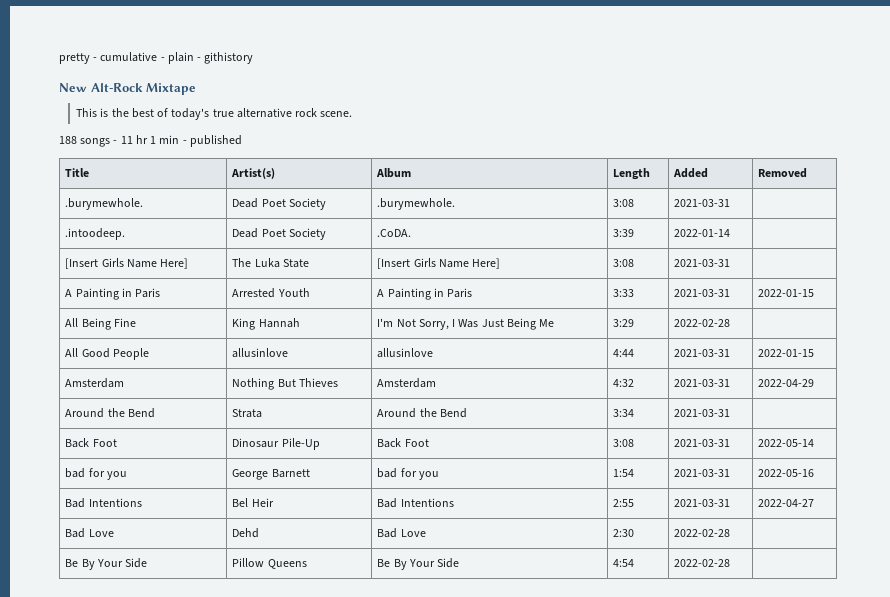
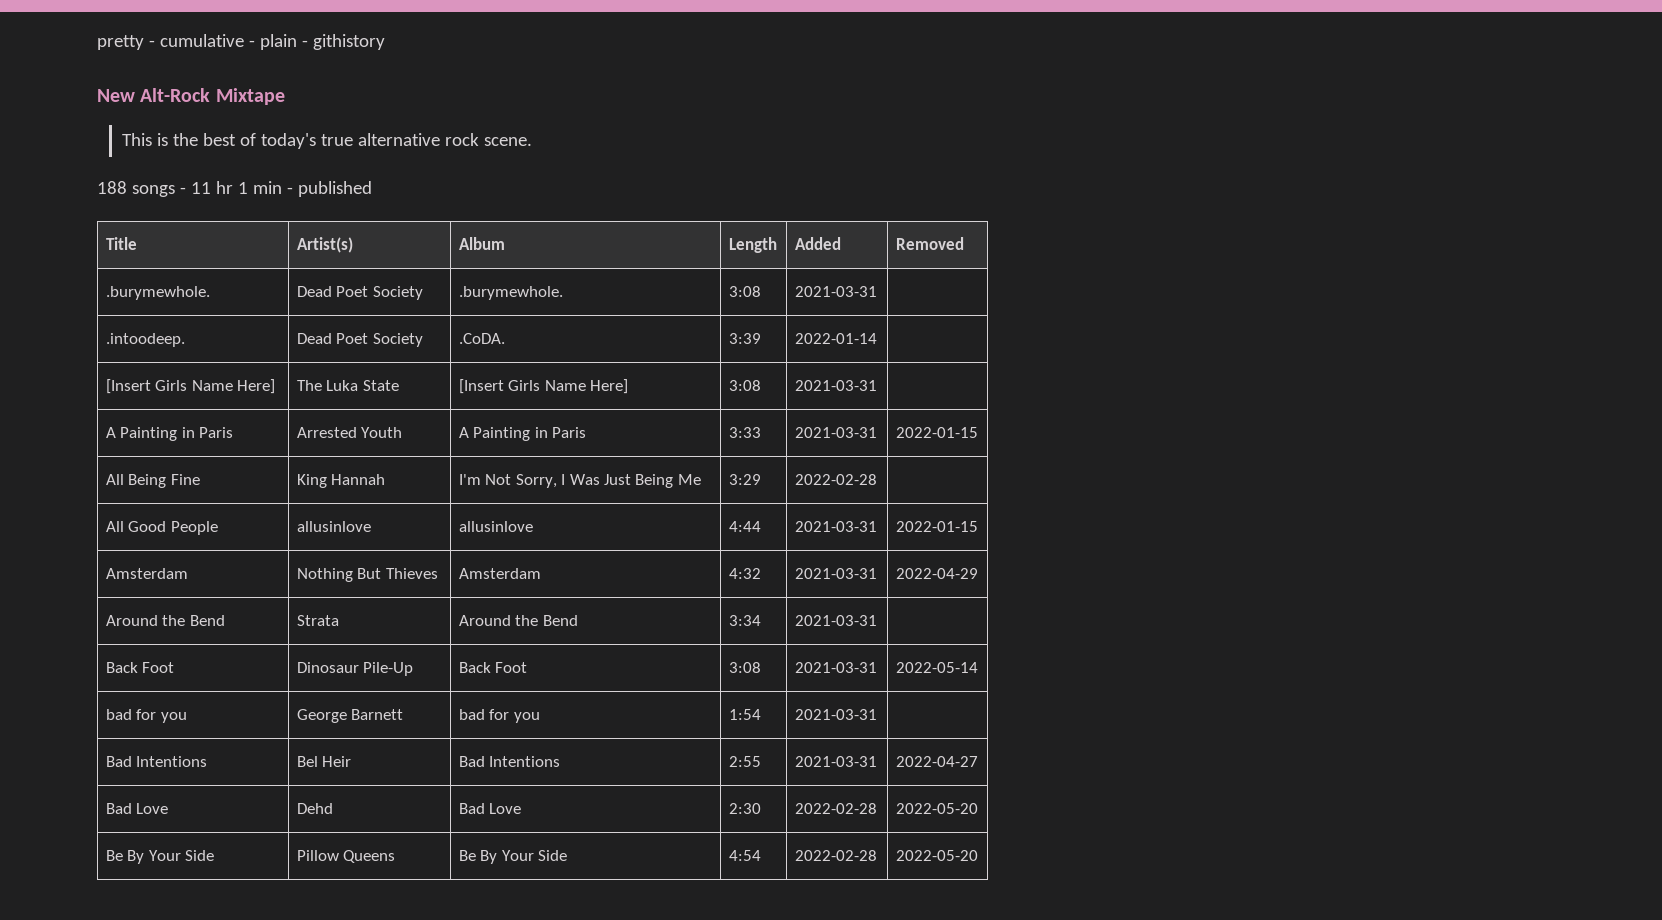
[758,469,815,477] 2022-05-16 -> (877, 714) none
(731, 533) none -> [895,803,978,814] 2022-05-20
(731, 563) none -> [895,850,978,861] 2022-05-20

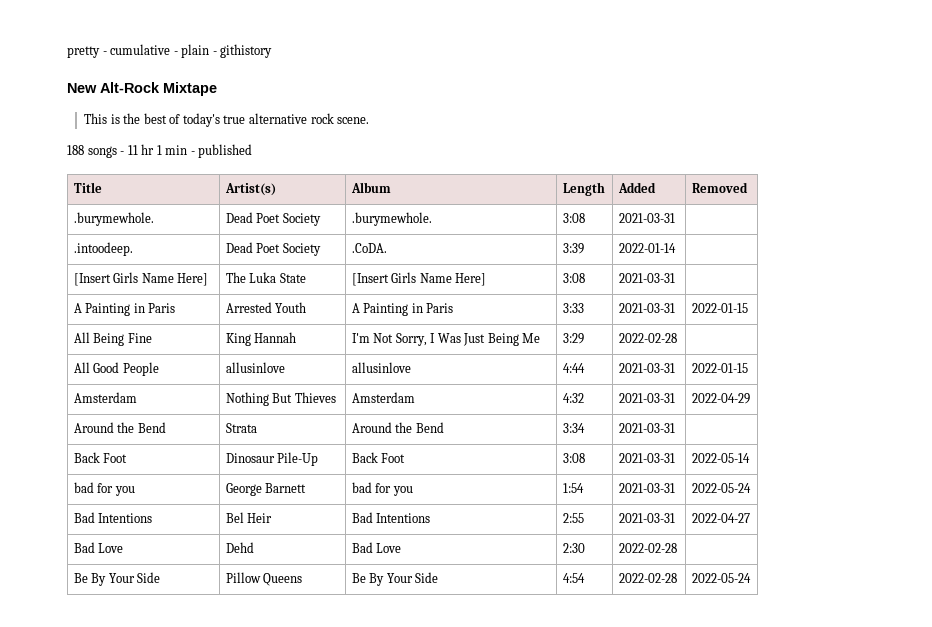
(877, 714) none -> [691,483,751,493] 2022-05-24
[895,803,978,814] 2022-05-20 -> (677, 548) none
[895,850,978,861] 2022-05-20 -> [691,573,751,583] 2022-05-24

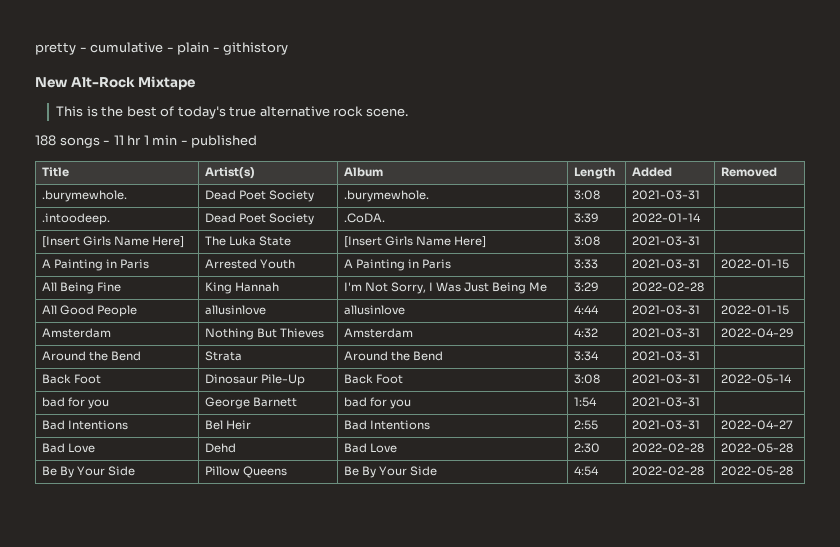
[691,483,751,493] 2022-05-24 -> (700, 402) none
(677, 548) none -> [720,443,793,453] 2022-05-28
[691,573,751,583] 2022-05-24 -> [720,466,793,476] 2022-05-28

